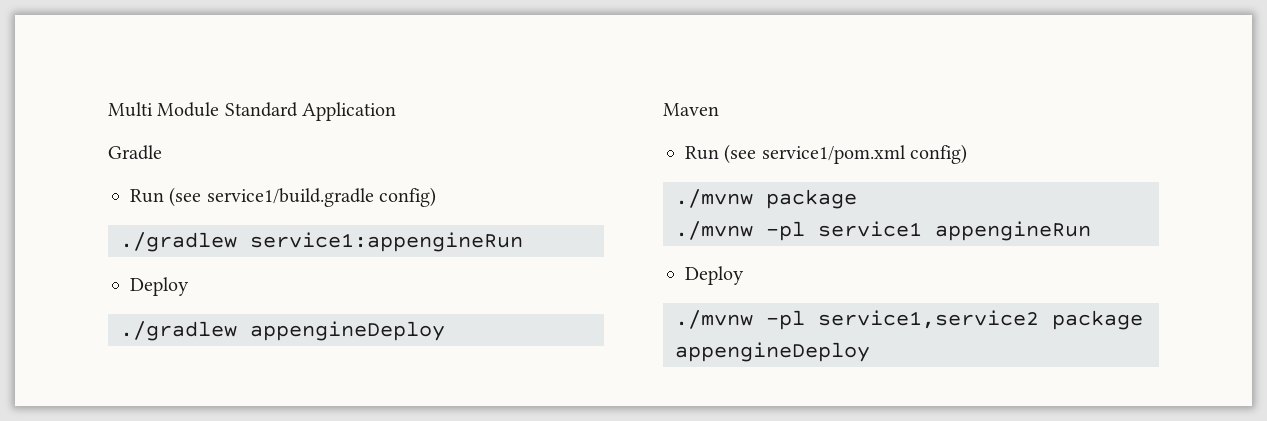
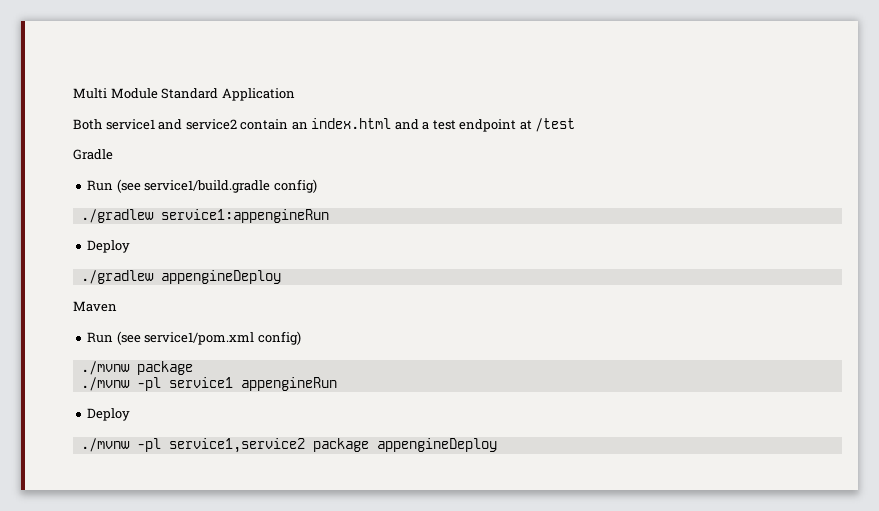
(397, 111) none -> [73,118,576,132] // Both service1 and service2 contain an index.html and a test endpoint at /test

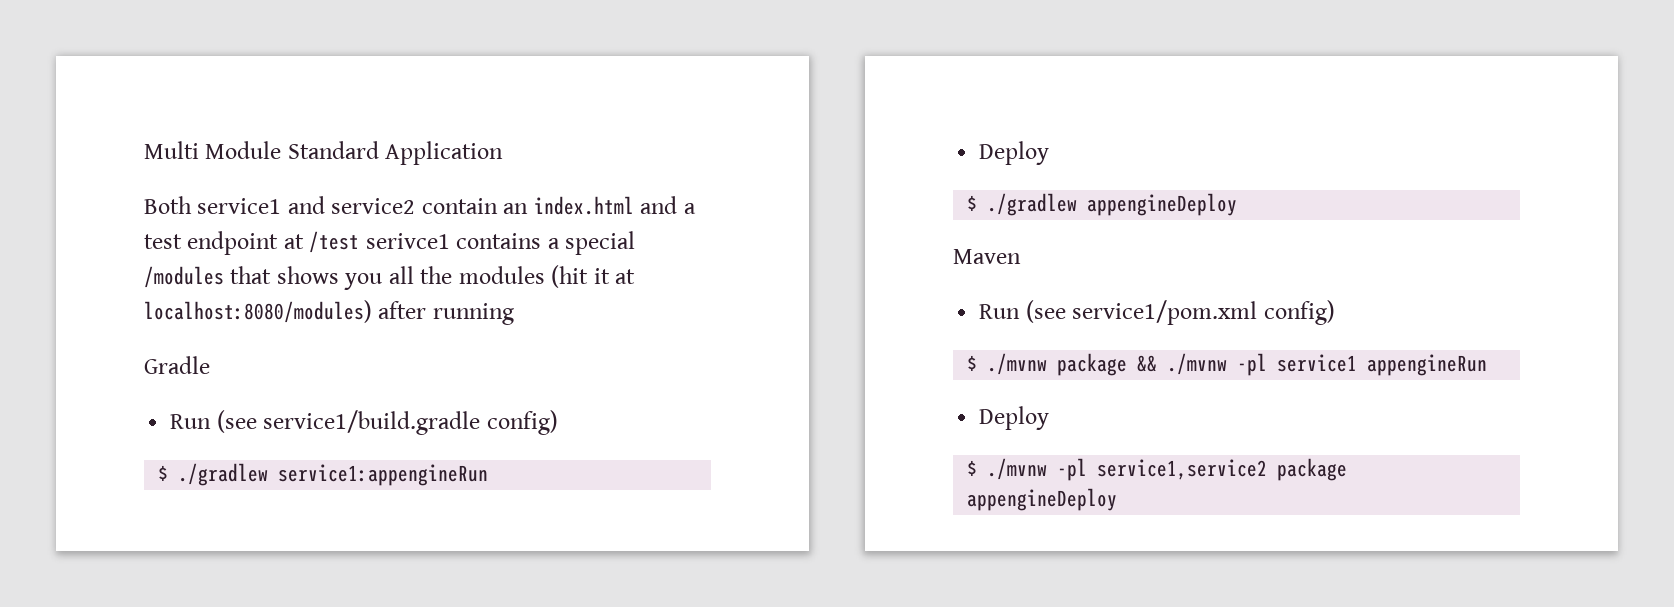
(576, 125) none -> [365,231,636,255] [144,265,636,290] [144,300,514,325] serivce1 contains a special /modules that shows you all the modules (hit it at localhost:8080/modules) after running
(317, 186) none -> [158,465,169,481] $
(131, 246) none -> [967,195,978,211] $
(301, 338) none -> [967,355,978,371] $
(193, 368) // -> [1137,355,1158,372] &&
(131, 414) none -> [967,460,978,476] $

